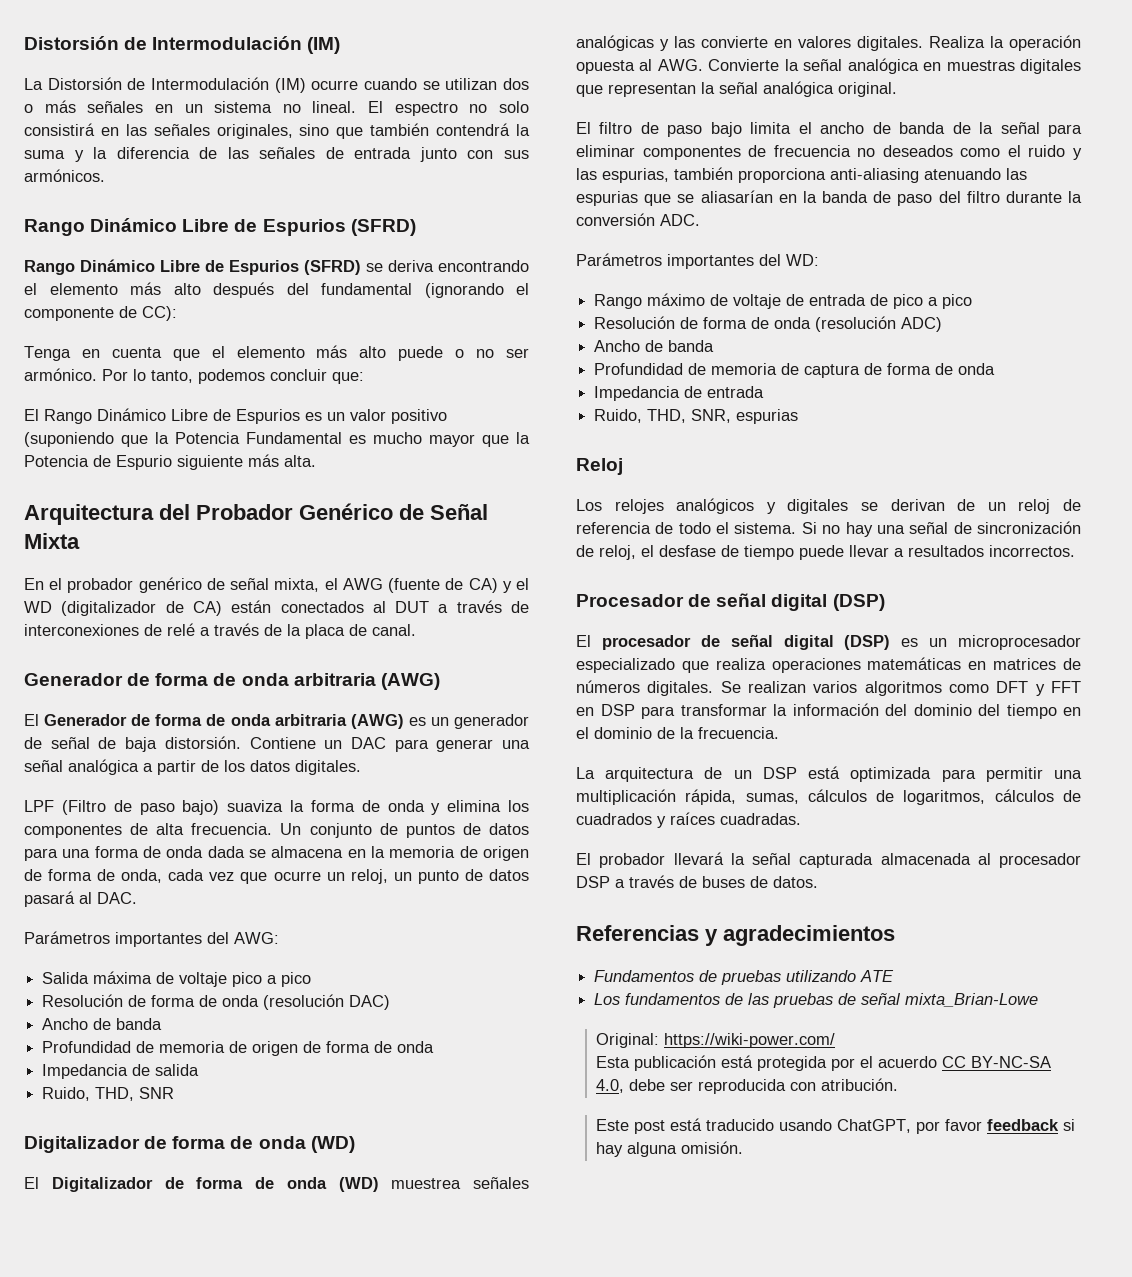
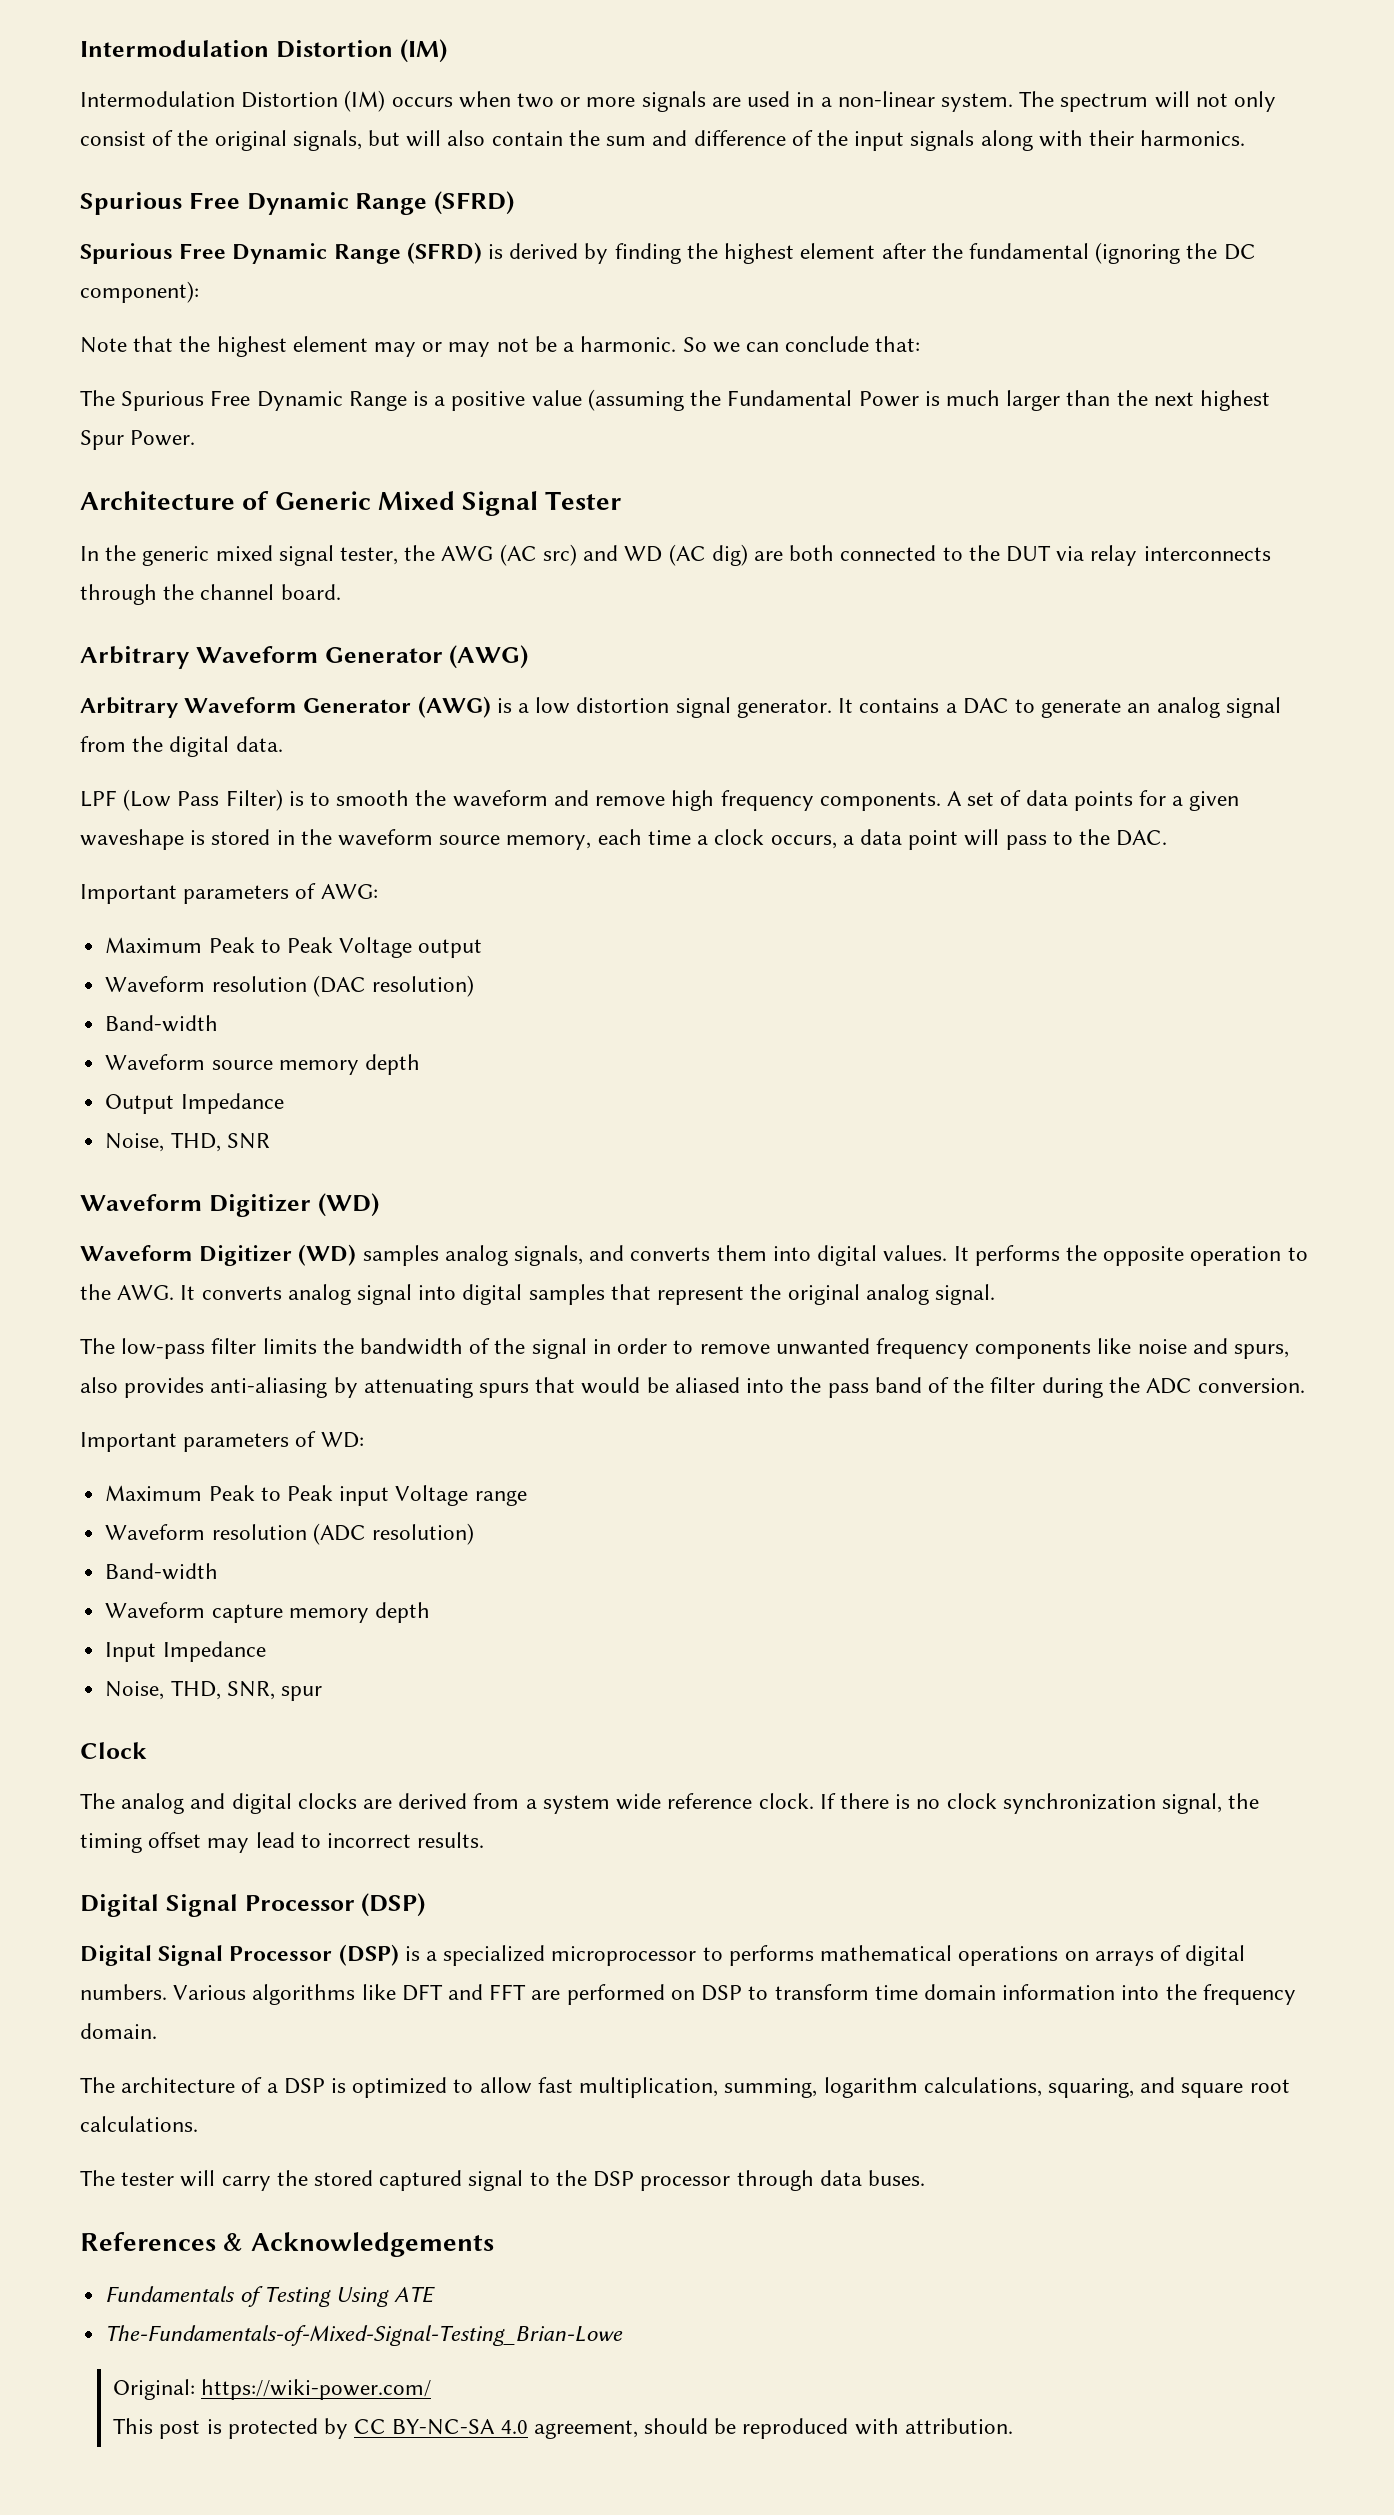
[24,36,341,54] [24,77,529,93] [24,100,529,116] [24,123,531,139] [24,147,530,162] [24,169,105,182] [24,218,416,236] [24,259,529,275] [24,282,529,298] [24,306,177,321] [24,345,530,361] [24,368,364,384] [24,408,447,424] [24,432,530,447] [24,454,316,470] [24,503,488,525] [24,533,80,549] [24,577,529,593] [24,600,530,616] [24,623,416,639] [24,673,440,690] [24,714,529,729] [24,736,530,752] [24,759,361,775] [24,800,529,815] [24,823,529,838] [24,846,529,861] [24,869,529,884] [24,891,137,907] [24,931,279,947] [42,971,312,987] [42,994,391,1010] [42,1018,163,1030] [42,1041,435,1056] [42,1064,200,1079] [42,1087,175,1101] [24,1136,355,1153] [24,1177,529,1192] [576,35,1081,51] [576,58,1081,74] [576,81,897,97] [576,122,1082,137] [576,145,1082,160] [576,167,1027,183] [576,190,1082,206] [576,213,700,226] [576,253,819,269] [594,293,973,309] [594,316,943,332] [594,340,715,352] [594,363,996,378] [594,386,765,401] [594,409,799,424] [576,458,623,475] [576,498,1081,514] [576,521,1081,537] [576,545,1075,560] [576,593,885,611] [576,634,1081,650] [576,657,1081,673] [576,680,1081,696] [576,703,1081,719] [576,727,779,739] [576,766,1082,782] [576,789,1081,805] [576,812,801,828] [576,852,1081,868] [576,875,818,888] [576,925,895,946] [594,970,895,985] [594,993,1039,1008] [596,1033,836,1048] [596,1055,1052,1071] [596,1078,899,1094] [596,1118,1076,1134] [596,1141,744,1157] Distorsión de Intermodulación (IM) // La Distorsión de Intermodulación (IM) ocurre cuando se utilizan dos o más señales en un sistema no lineal. El espectro no solo consistirá en las señales originales, sino que también contendrá la suma y la diferencia de las señales de entrada junto con sus armónicos. // Rango Dinámico Libre de Espurios (SFRD) // Rango Dinámico Libre de Espurios (SFRD) se deriva encontrando el elemento más alto después del fundamental (ignorando el componente de CC): // Tenga en cuenta que el elemento más alto puede o no ser armónico. Por lo tanto, podemos concluir que: // El Rango Dinámico Libre de Espurios es un valor positivo (suponiendo que la Potencia Fundamental es mucho mayor que la Potencia de Espurio siguiente más alta. // Arquitectura del Probador Genérico de Señal Mixta // En el probador genérico de señal mixta, el AWG (fuente de CA) y el WD (digitalizador de CA) están conectados al DUT a través de interconexiones de relé a través de la placa de canal. // Generador de forma de onda arbitraria (AWG) // El Generador de forma de onda arbitraria (AWG) es un generador de señal de baja distorsión. Contiene un DAC para generar una señal analógica a partir de los datos digitales. // LPF (Filtro de paso bajo) suaviza la forma de onda y elimina los componentes de alta frecuencia. Un conjunto de puntos de datos para una forma de onda dada se almacena en la memoria de origen de forma de onda, cada vez que ocurre un reloj, un punto de datos pasará al DAC. // Parámetros importantes del AWG: // Salida máxima de voltaje pico a pico // Resolución de forma de onda (resolución DAC) // Ancho de banda // Profundidad de memoria de origen de forma de onda // Impedancia de salida // Ruido, THD, SNR // Digitalizador de forma de onda (WD) // El Digitalizador de forma de onda (WD) muestrea señales analógicas y las convierte en valores digitales. Realiza la operación opuesta al AWG. Convierte la señal analógica en muestras digitales que representan la señal analógica original. // El filtro de paso bajo limita el ancho de banda de la señal para eliminar componentes de frecuencia no deseados como el ruido y las espurias, también proporciona anti-aliasing atenuando las espurias que se aliasarían en la banda de paso del filtro durante la conversión ADC. // Parámetros importantes del WD: // Rango máximo de voltaje de entrada de pico a pico // Resolución de forma de onda (resolución ADC) // Ancho de banda // Profundidad de memoria de captura de forma de onda // Impedancia de entrada // Ruido, THD, SNR, espurias // Reloj // Los relojes analógicos y digitales se derivan de un reloj de referencia de todo el sistema. Si no hay una señal de sincronización de reloj, el desfase de tiempo puede llevar a resultados incorrectos. // Procesador de señal digital (DSP) // El procesador de señal digital (DSP) es un microprocesador especializado que realiza operaciones matemáticas en matrices de números digitales. Se realizan varios algoritmos como DFT y FFT en DSP para transformar la información del dominio del tiempo en el dominio de la frecuencia. // La arquitectura de un DSP está optimizada para permitir una multiplicación rápida, sumas, cálculos de logaritmos, cálculos de cuadrados y raíces cuadradas. // El probador llevará la señal capturada almacenada al procesador DSP a través de buses de datos. // Referencias y agradecimientos // Fundamentos de pruebas utilizando ATE // Los fundamentos de las pruebas de señal mixta_Brian-Lowe // Original: https://wiki-power.com/ // Esta publicación está protegida por el acuerdo CC BY-NC-SA 4.0, debe ser reproducida con atribución. // Este post está traducido usando ChatGPT, por favor feedback si hay alguna omisión. -> [80,39,447,63] [80,90,1276,112] [80,130,1246,151] [80,191,514,215] [80,242,1256,264] [80,281,199,303] [80,336,921,357] [80,389,1270,411] [80,430,196,450] [80,491,622,516] [80,544,1271,566] [80,584,341,605] [80,645,529,669] [80,696,1281,718] [80,736,283,757] [80,789,1240,811] [80,829,1168,850] [80,883,378,904] [105,937,483,958] [105,975,474,997] [105,1015,219,1032] [105,1054,420,1075] [105,1093,284,1114] [105,1132,270,1152] [80,1193,379,1217] [80,1244,1308,1266] [80,1284,995,1305] [80,1338,1289,1359] [80,1377,1306,1398] [80,1431,364,1452] [105,1485,527,1506] [105,1523,474,1545] [105,1563,219,1580] [105,1602,430,1623] [105,1641,266,1662] [105,1680,322,1701] [80,1742,147,1759] [80,1793,1260,1814] [80,1832,485,1853] [80,1893,426,1917] [80,1944,1246,1966] [80,1984,1296,2005] [80,2023,157,2039] [80,2077,1290,2098] [80,2116,198,2132] [80,2170,925,2191] [80,2232,494,2257] [105,2286,436,2307] [105,2325,624,2346] [113,2379,432,2400] [113,2418,1013,2439] Intermodulation Distortion (IM) // Intermodulation Distortion (IM) occurs when two or more signals are used in a non-linear system. The spectrum will not only consist of the original signals, but will also contain the sum and difference of the input signals along with their harmonics. // Spurious Free Dynamic Range (SFRD) // Spurious Free Dynamic Range (SFRD) is derived by finding the highest element after the fundamental (ignoring the DC component): // Note that the highest element may or may not be a harmonic. So we can conclude that: // The Spurious Free Dynamic Range is a positive value (assuming the Fundamental Power is much larger than the next highest Spur Power. // Architecture of Generic Mixed Signal Tester // In the generic mixed signal tester, the AWG (AC src) and WD (AC dig) are both connected to the DUT via relay interconnects through the channel board. // Arbitrary Waveform Generator (AWG) // Arbitrary Waveform Generator (AWG) is a low distortion signal generator. It contains a DAC to generate an analog signal from the digital data. // LPF (Low Pass Filter) is to smooth the waveform and remove high frequency components. A set of data points for a given waveshape is stored in the waveform source memory, each time a clock occurs, a data point will pass to the DAC. // Important parameters of AWG: // Maximum Peak to Peak Voltage output // Waveform resolution (DAC resolution) // Band-width // Waveform source memory depth // Output Impedance // Noise, THD, SNR // Waveform Digitizer (WD) // Waveform Digitizer (WD) samples analog signals, and converts them into digital values. It performs the opposite operation to the AWG. It converts analog signal into digital samples that represent the original analog signal. // The low-pass filter limits the bandwidth of the signal in order to remove unwanted frequency components like noise and spurs, also provides anti-aliasing by attenuating spurs that would be aliased into the pass band of the filter during the ADC conversion. // Important parameters of WD: // Maximum Peak to Peak input Voltage range // Waveform resolution (ADC resolution) // Band-width // Waveform capture memory depth // Input Impedance // Noise, THD, SNR, spur // Clock // The analog and digital clocks are derived from a system wide reference clock. If there is no clock synchronization signal, the timing offset may lead to incorrect results. // Digital Signal Processor (DSP) // Digital Signal Processor (DSP) is a specialized microprocessor to performs mathematical operations on arrays of digital numbers. Various algorithms like DFT and FFT are performed on DSP to transform time domain information into the frequency domain. // The architecture of a DSP is optimized to allow fast multiplication, summing, logarithm calculations, squaring, and square root calculations. // The tester will carry the stored captured signal to the DSP processor through data buses. // References & Acknowledgements // Fundamentals of Testing Using ATE // The-Fundamentals-of-Mixed-Signal-Testing_Brian-Lowe // Original: https://wiki-power.com/ // This post is protected by CC BY-NC-SA 4.0 agreement, should be reproduced with attribution.

